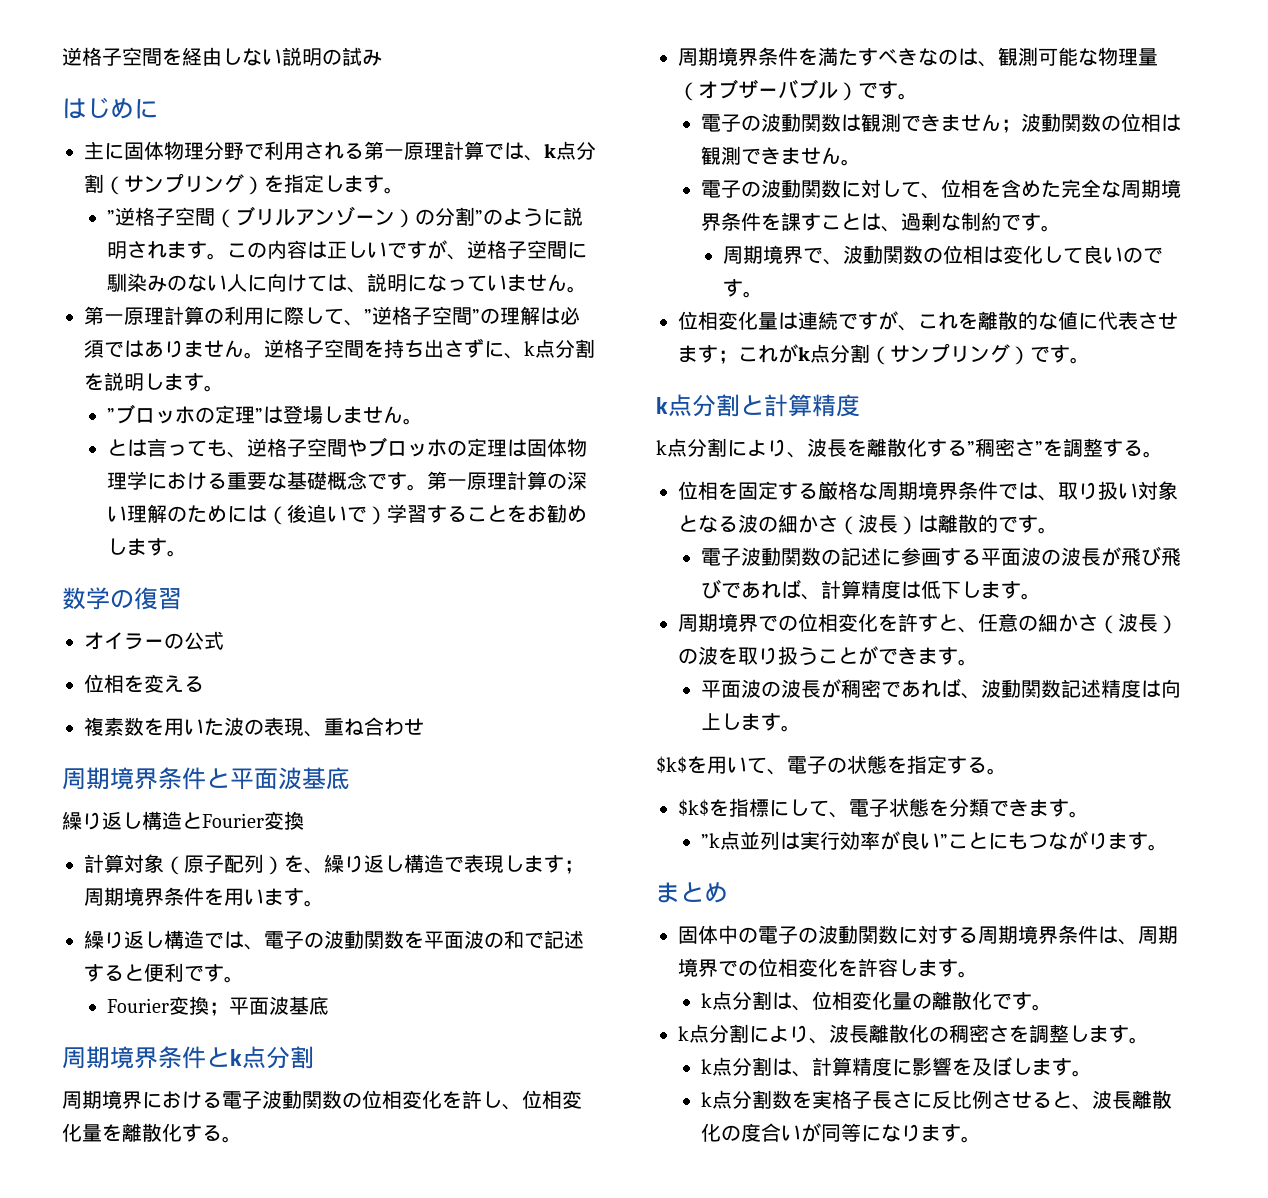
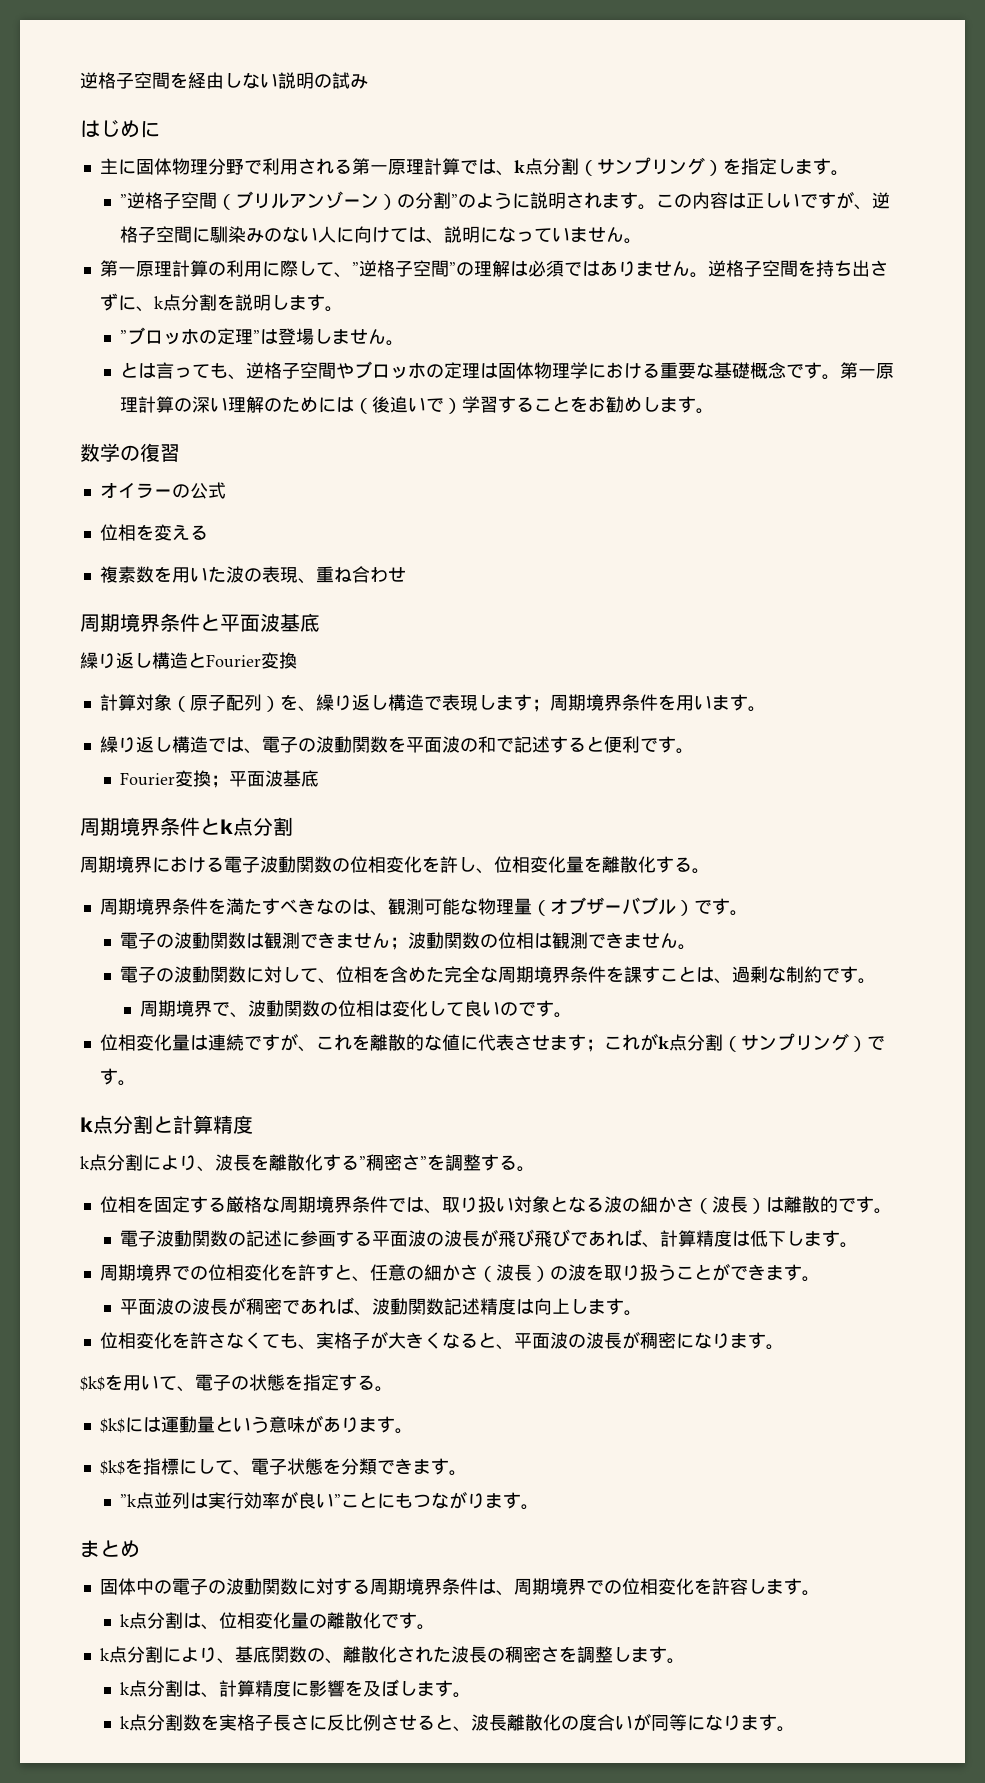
(801, 728) none -> [99,1331,784,1350] // 位相変化を許さなくても、実格子が大きくなると、平面波の波長が稠密になります。
(1007, 771) none -> [99,1415,413,1434] // $k$には運動量という意味があります。
[829,1024,929,1043] 波長離散化 -> [234,1646,487,1664] 基底関数の、離散化された波長

